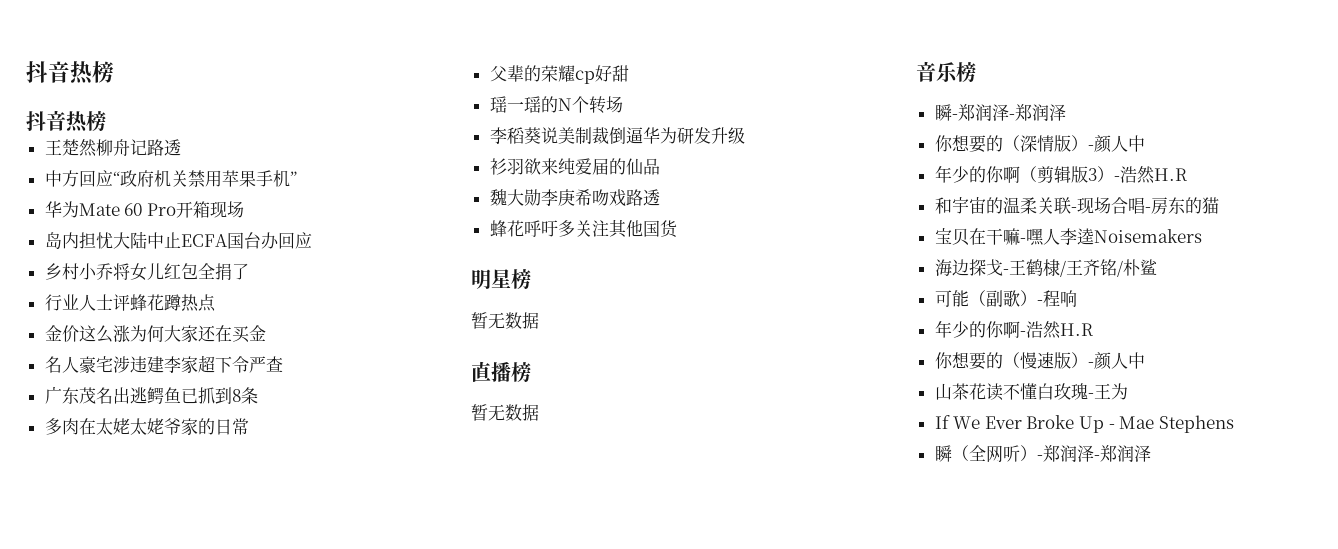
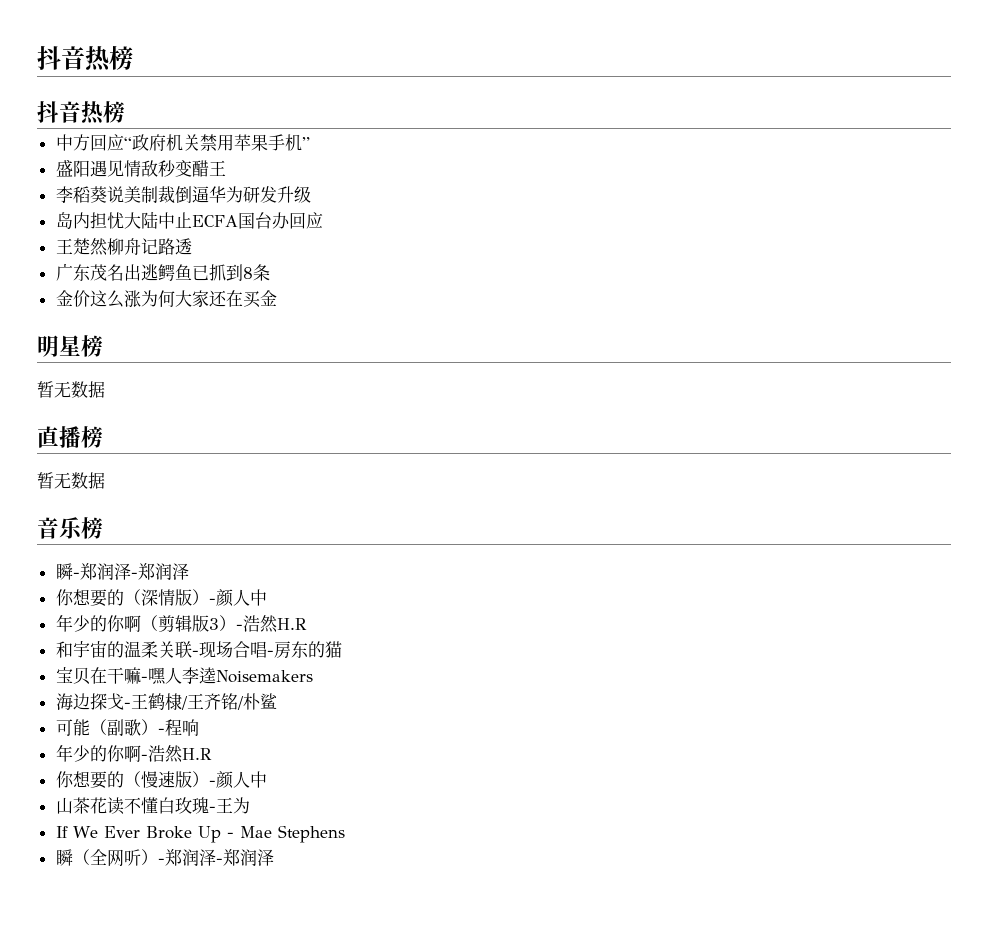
[44,139,181,157] // 王楚然柳舟记路透 -> (125, 112) none
[44,201,244,218] [44,231,312,249] [44,263,249,281] [44,294,216,312] [44,325,266,343] [44,355,283,374] [44,386,258,405] [44,418,249,436] [489,65,629,84] [489,96,623,114] 华为Mate 60 Pro开箱现场 // 岛内担忧大陆中止ECFA国台办回应 // 乡村小乔将女儿红包全捐了 // 行业人士评蜂花蹲热点 // 金价这么涨为何大家还在买金 // 名人豪宅涉违建李家超下令严查 // 广东茂名出逃鳄鱼已抓到8条 // 多肉在太姥太姥爷家的日常 // 父辈的荣耀cp好甜 // 瑶一瑶的N个转场 -> [55,160,226,177] 盛阳遇见情敌秒变醋王
[489,158,660,175] [489,189,660,207] [489,219,678,238] 衫羽欲来纯爱届的仙品 // 魏大勋李庚希吻戏路透 // 蜂花呼吁多关注其他国货 -> [55,211,323,229] [55,238,192,256] [55,263,270,282] [55,290,277,308] 岛内担忧大陆中止ECFA国台办回应 // 王楚然柳舟记路透 // 广东茂名出逃鳄鱼已抓到8条 // 金价这么涨为何大家还在买金

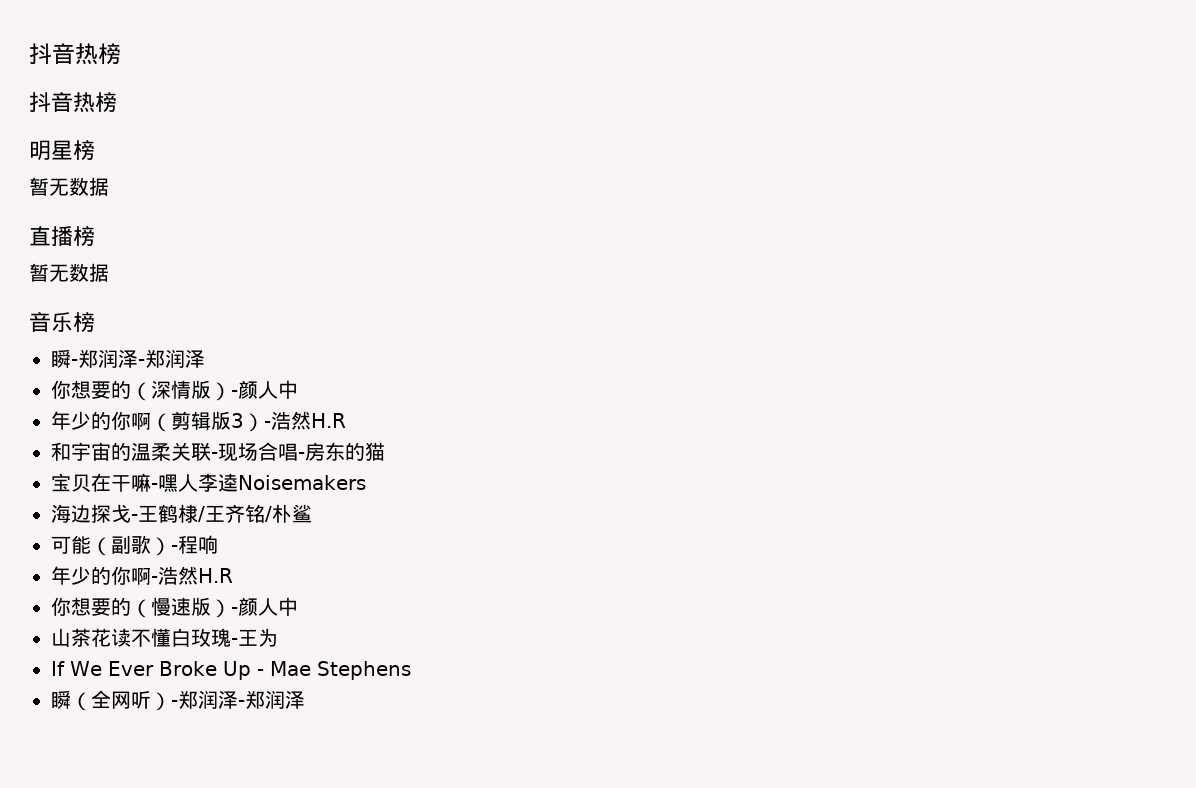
[55,134,310,152] [55,160,226,177] [55,186,311,204] [55,211,323,229] [55,238,192,256] [55,263,270,282] [55,290,277,308] // 中方回应“政府机关禁用苹果手机” // 盛阳遇见情敌秒变醋王 // 李稻葵说美制裁倒逼华为研发升级 // 岛内担忧大陆中止ECFA国台办回应 // 王楚然柳舟记路透 // 广东茂名出逃鳄鱼已抓到8条 // 金价这么涨为何大家还在买金 -> (117, 102) none

